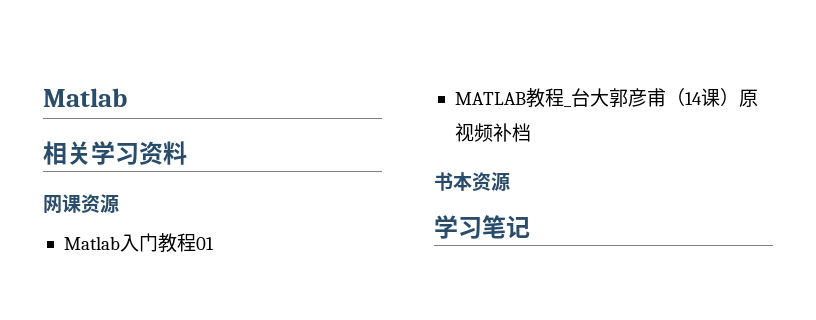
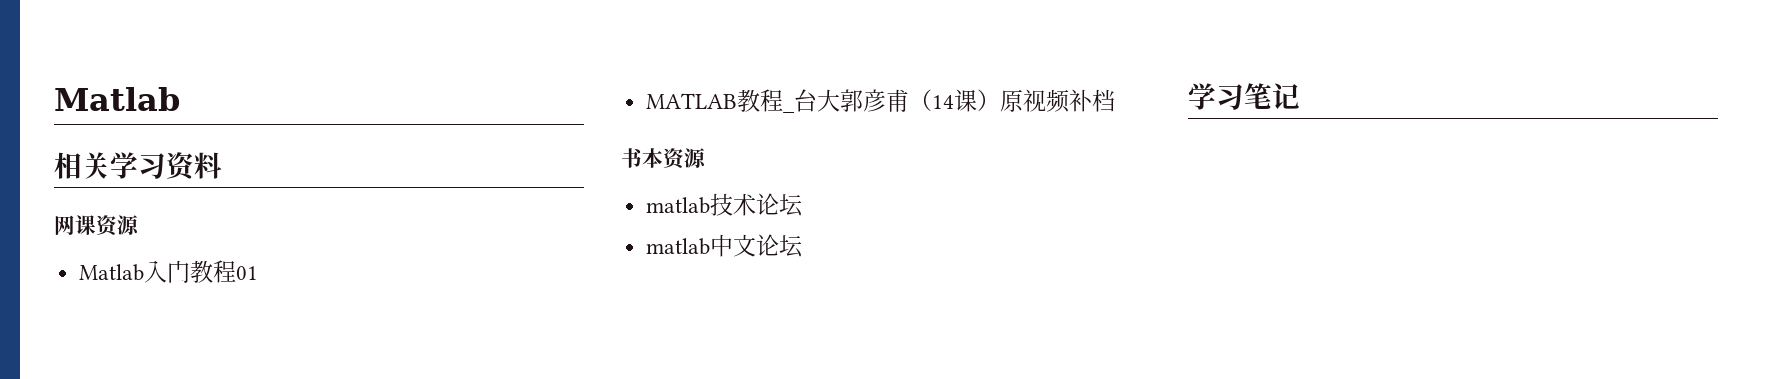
(510, 181) none -> [646,193,804,217] [646,234,804,258] // matlab技术论坛 // matlab中文论坛

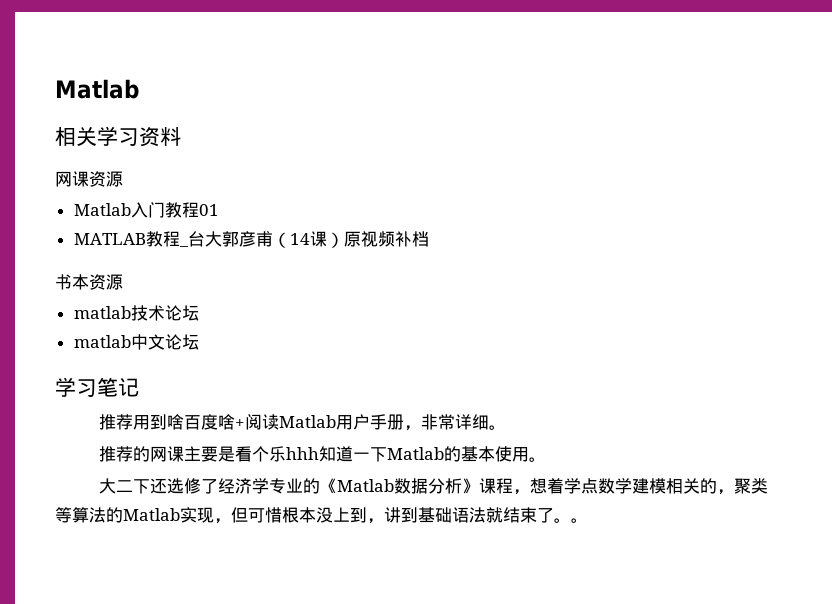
(1300, 96) none -> [98,414,506,431] [98,446,546,462] [98,478,768,495] [55,507,588,524] // 推荐用到啥百度啥+阅读Matlab用户手册，非常详细。 // 推荐的网课主要是看个乐hhh知道一下Matlab的基本使用。 // 大二下还选修了经济学专业的《Matlab数据分析》课程，想着学点数学建模相关的，聚类等算法的Matlab实现，但可惜根本没上到，讲到基础语法就结束了。。

